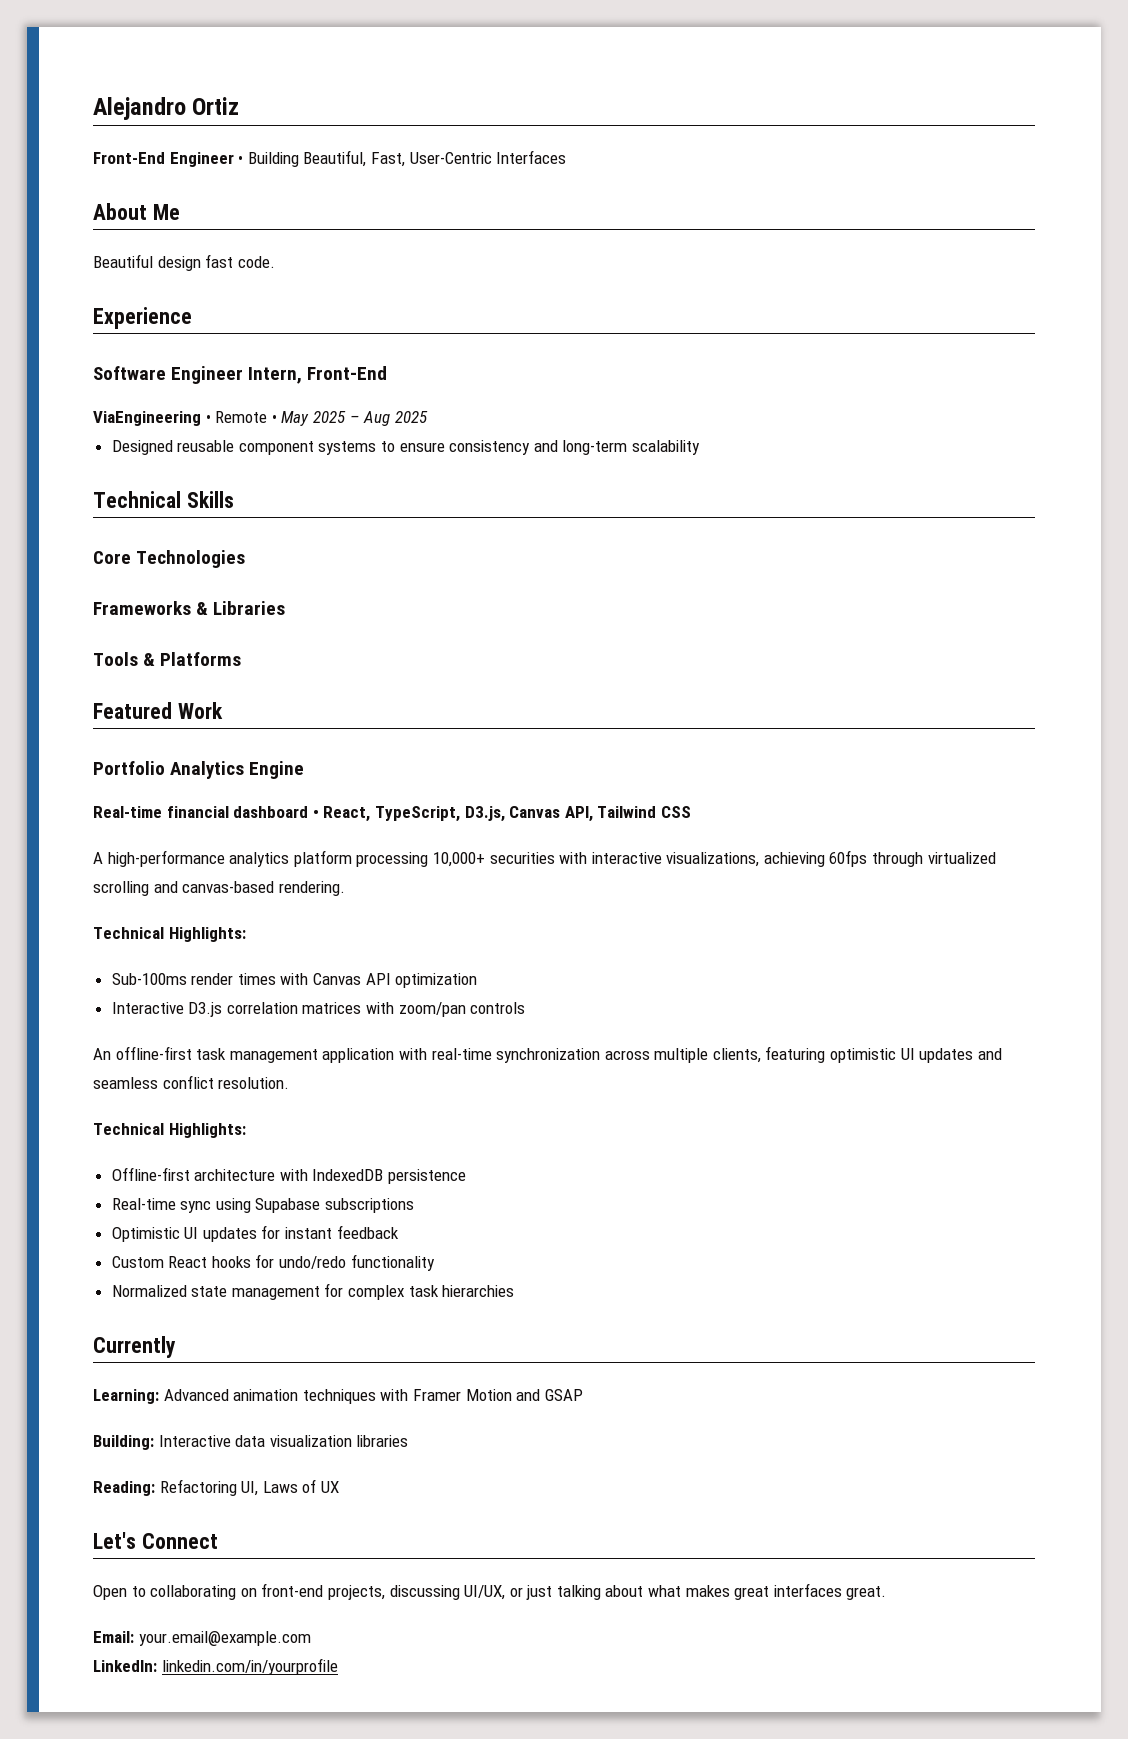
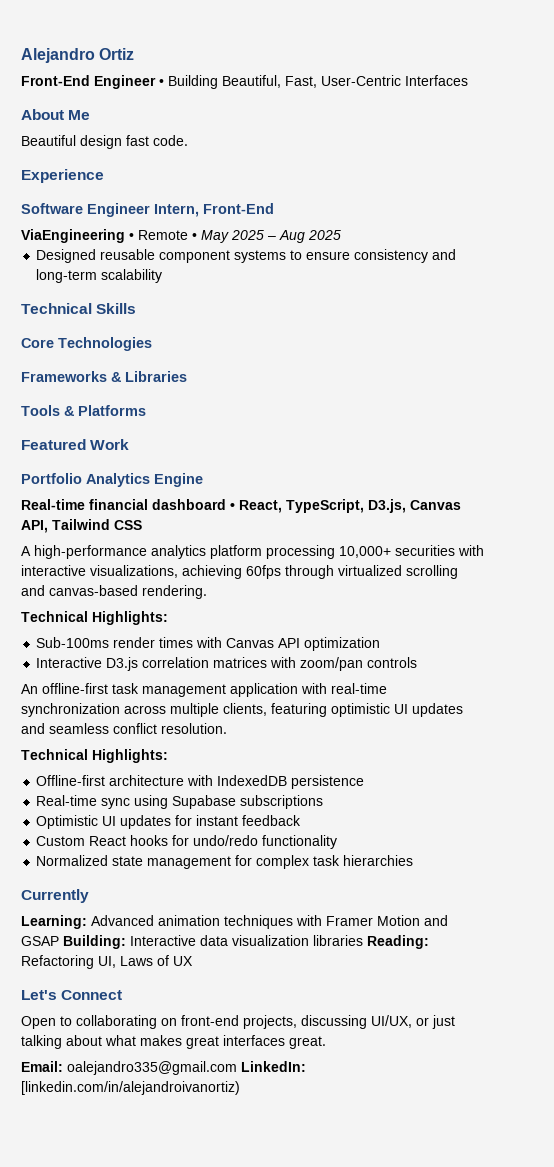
(583, 1395) // -> (59, 941) none
(409, 1441) // -> (363, 940) none
[138,1631,311,1646] [93,1658,338,1675] your.email@example.com // LinkedIn: linkedin.com/in/yourprofile -> [67,1061,306,1075] [21,1081,240,1095] oalejandro335@gmail.com LinkedIn: [linkedin.com/in/alejandroivanortiz)

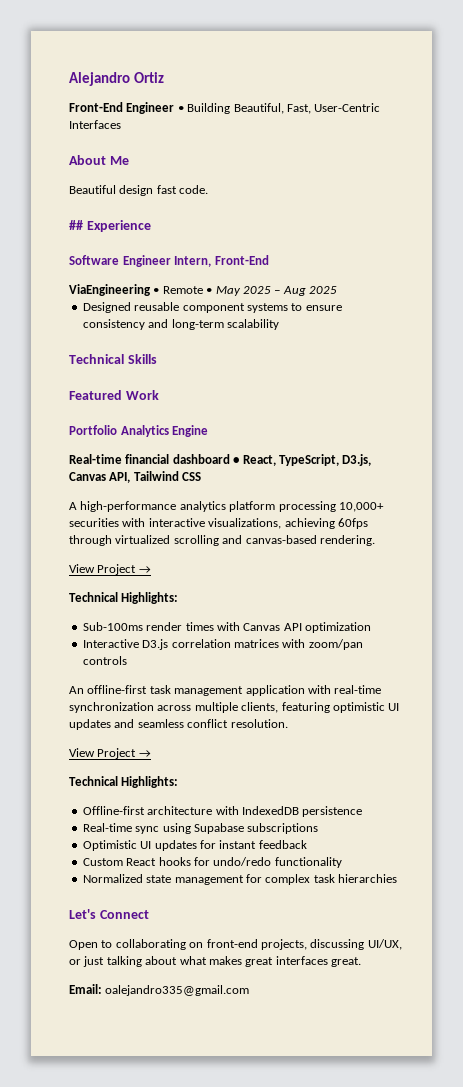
(188, 140) none -> [69,220,83,230] ##
[21,337,152,351] [21,371,187,382] [21,405,146,416] // Core Technologies // Frameworks & Libraries // Tools & Platforms -> (157, 359) none
(207, 592) none -> [69,564,151,575] // View Project →
(227, 728) none -> [69,748,151,759] // View Project →
[21,889,89,903] [21,915,448,929] [21,935,429,949] [21,955,193,969] // Currently // Learning: Advanced animation techniques with Framer Motion and GSAP Building: Interactive data visualization libraries Reading: Refactoring UI, Laws of UX -> (397, 878) none
[241,1061,306,1072] [21,1081,240,1095] LinkedIn: [linkedin.com/in/alejandroivanortiz) -> (250, 990) none

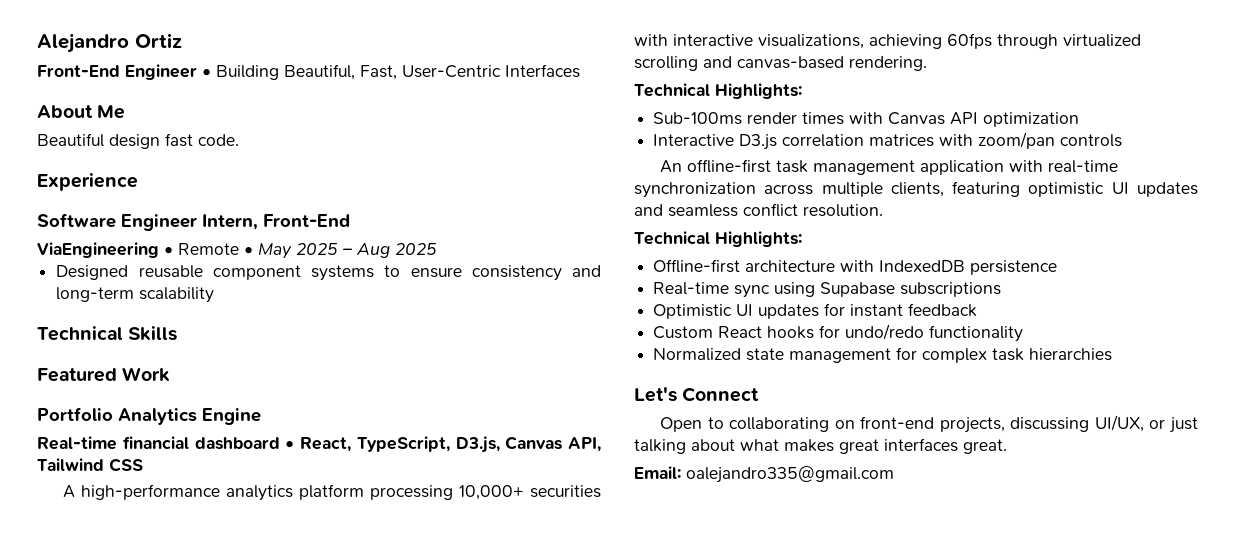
[69,220,83,230] ## -> (239, 140) none
[69,564,151,575] // View Project → -> (927, 63) none
[69,748,151,759] // View Project → -> (883, 210) none

